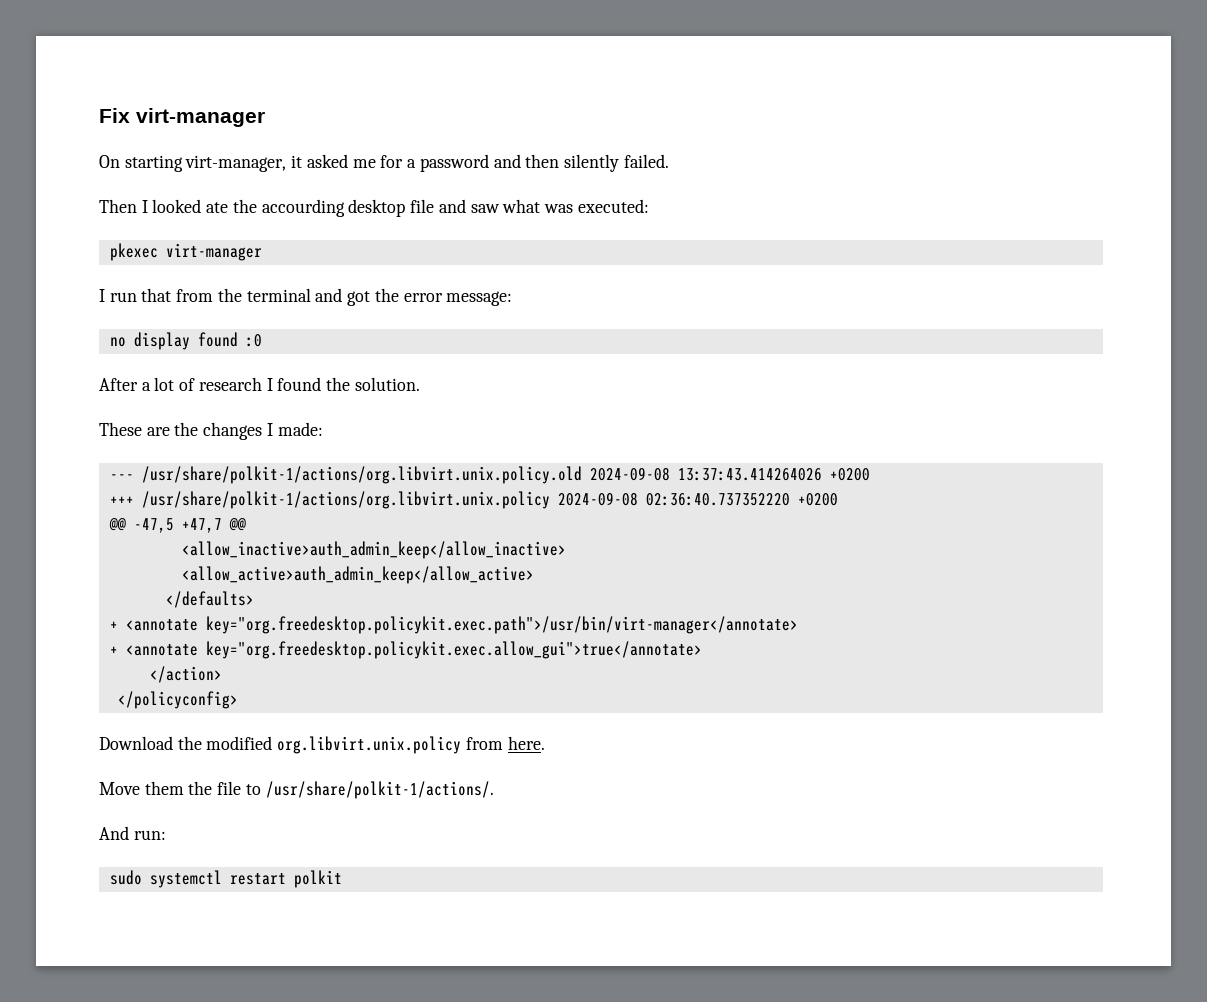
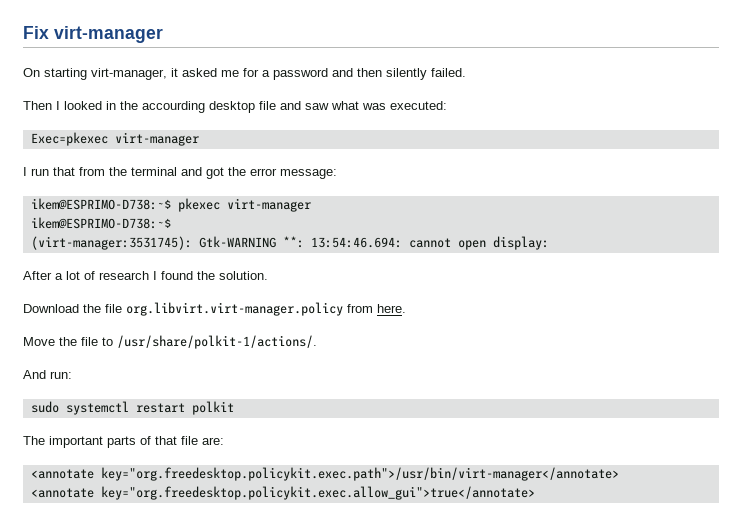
[206,202,229,213] ate -> [106,101,116,110] in
[109,243,158,261] pkexec -> [30,132,108,146] Exec=pkexec
[109,332,262,350] no display found :0 -> [30,198,311,212] [30,217,171,229] [30,236,549,250] ikem@ESPRIMO-D738:~$ pkexec virt-manager // ikem@ESPRIMO-D738:~$ // (virt-manager:3531745): Gtk-WARNING **: 13:54:46.694: cannot open display:
[99,422,323,440] [109,466,870,484] [109,491,838,509] [108,518,246,533] [181,541,566,559] [181,566,534,584] [165,591,254,608] [109,616,798,634] [109,641,702,659] [149,666,222,683] [117,691,238,709] // These are the changes I made: // --- /usr/share/polkit-1/actions/org.libvirt.unix.policy.old 2024-09-08 13:37:43.414264026 +0200 // +++ /usr/share/polkit-1/actions/org.libvirt.unix.policy 2024-09-08 02:36:40.737352220 +0200 // @@ -47,5 +47,7 @@ // <allow_inactive>auth_admin_keep</allow_inactive> // <allow_active>auth_admin_keep</allow_active> // </defaults> // + <annotate key="org.freedesktop.policykit.exec.path">/usr/bin/virt-manager</annotate> // + <annotate key="org.freedesktop.policykit.exec.allow_gui">true</annotate> // </action> // </policyconfig> -> (268, 275) none
[206,736,462,754] modified org.libvirt.unix.policy -> [105,302,343,316] file org.libvirt.virt-manager.policy
[144,781,184,795] them -> (55, 341) none
(342, 879) none -> [23,436,224,448] [30,467,619,481] [30,486,535,500] // The important parts of that file are: // <annotate key="org.freedesktop.policykit.exec.path">/usr/bin/virt-manager</annotate> // <annotate key="org.freedesktop.policykit.exec.allow_gui">true</annotate>

